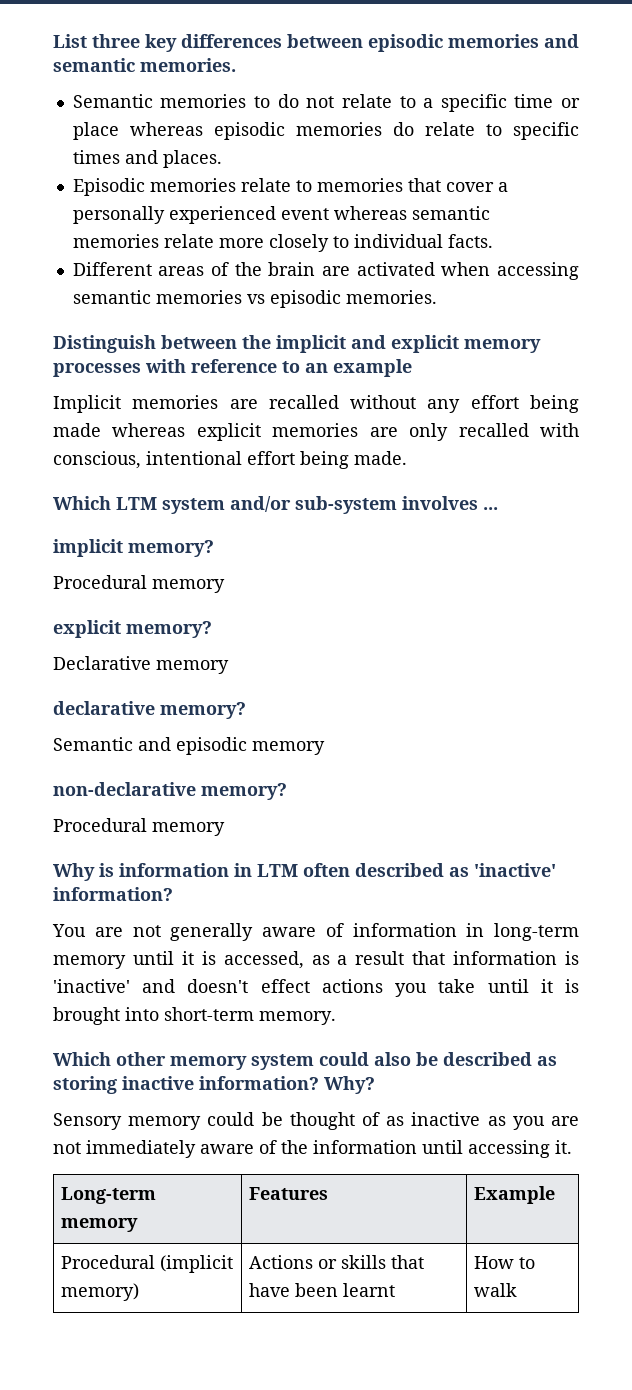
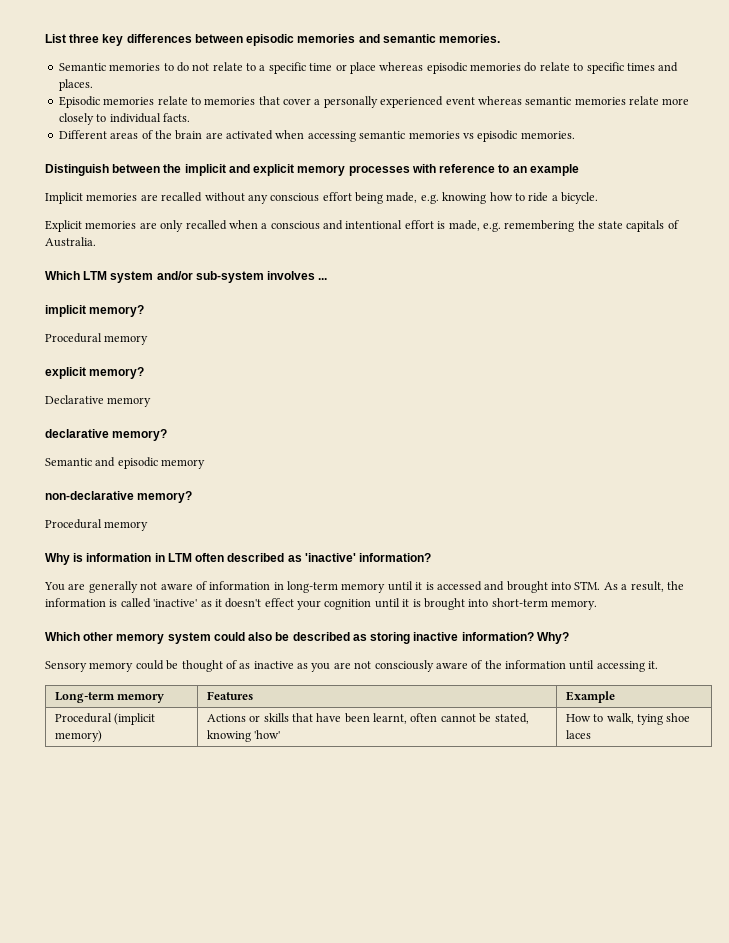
[470,395,579,413] [53,423,579,441] [53,451,407,469] effort being made whereas explicit memories are only recalled with conscious, intentional effort being made. -> [270,192,598,204] [45,220,679,232] [45,237,96,247] conscious effort being made, e.g. knowing how to ride a bicycle. // Explicit memories are only recalled when a conscious and intentional effort is made, e.g. remembering the state capitals of Australia.
[132,923,254,941] not generally -> [88,581,158,593] generally not
[223,951,579,969] [53,979,476,997] accessed, as a result that information is 'inactive' and doesn't effect actions you take -> [436,581,684,593] [45,598,372,610] accessed and brought into STM. As a result, the information is called 'inactive' as it doesn't effect your cognition
[86,1140,196,1158] immediately -> [374,660,434,672] consciously
[342,1283,395,1297] [473,1256,535,1269] [473,1283,517,1297] learnt | How to walk -> [373,713,529,724] [206,730,281,742] [565,713,691,725] [565,730,591,739] learnt, often cannot be stated, knowing 'how' | How to walk, tying shoe laces

